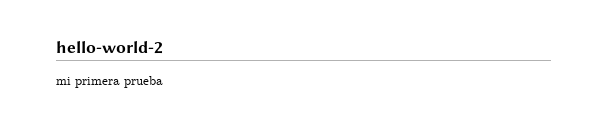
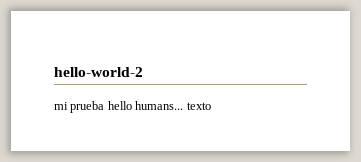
[75,76,163,88] primera prueba -> [70,101,211,113] prueba hello humans... texto

